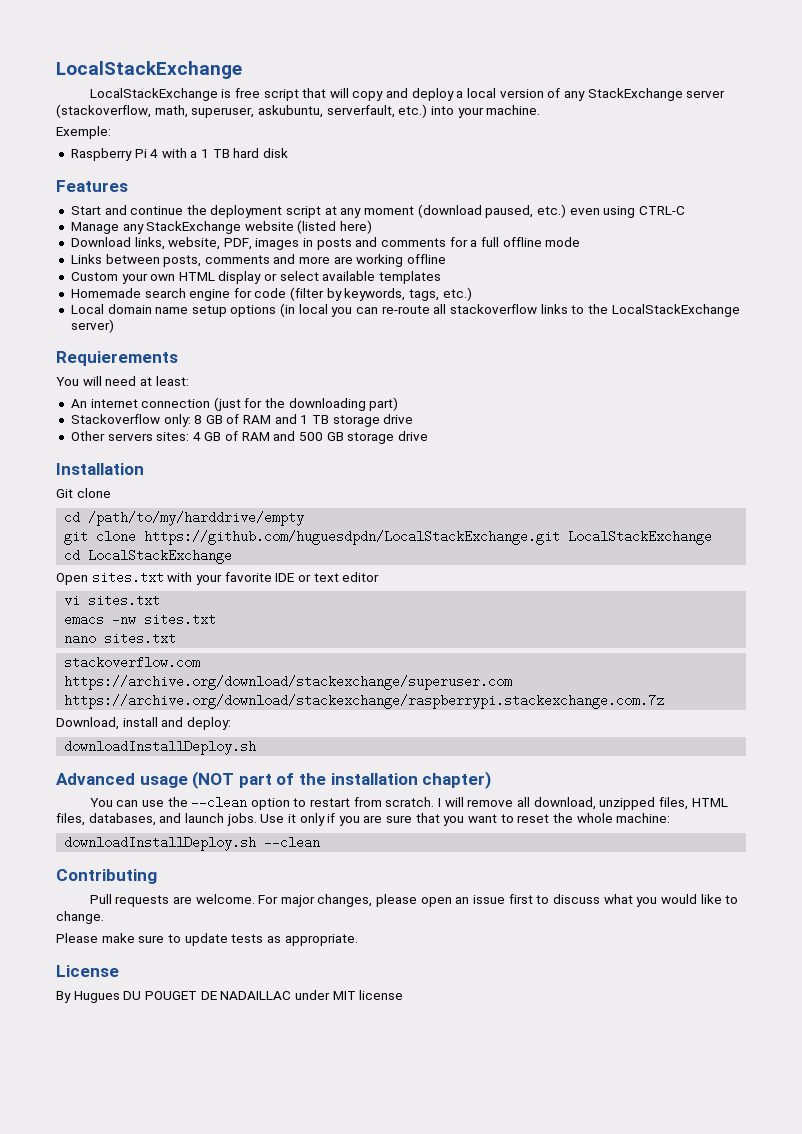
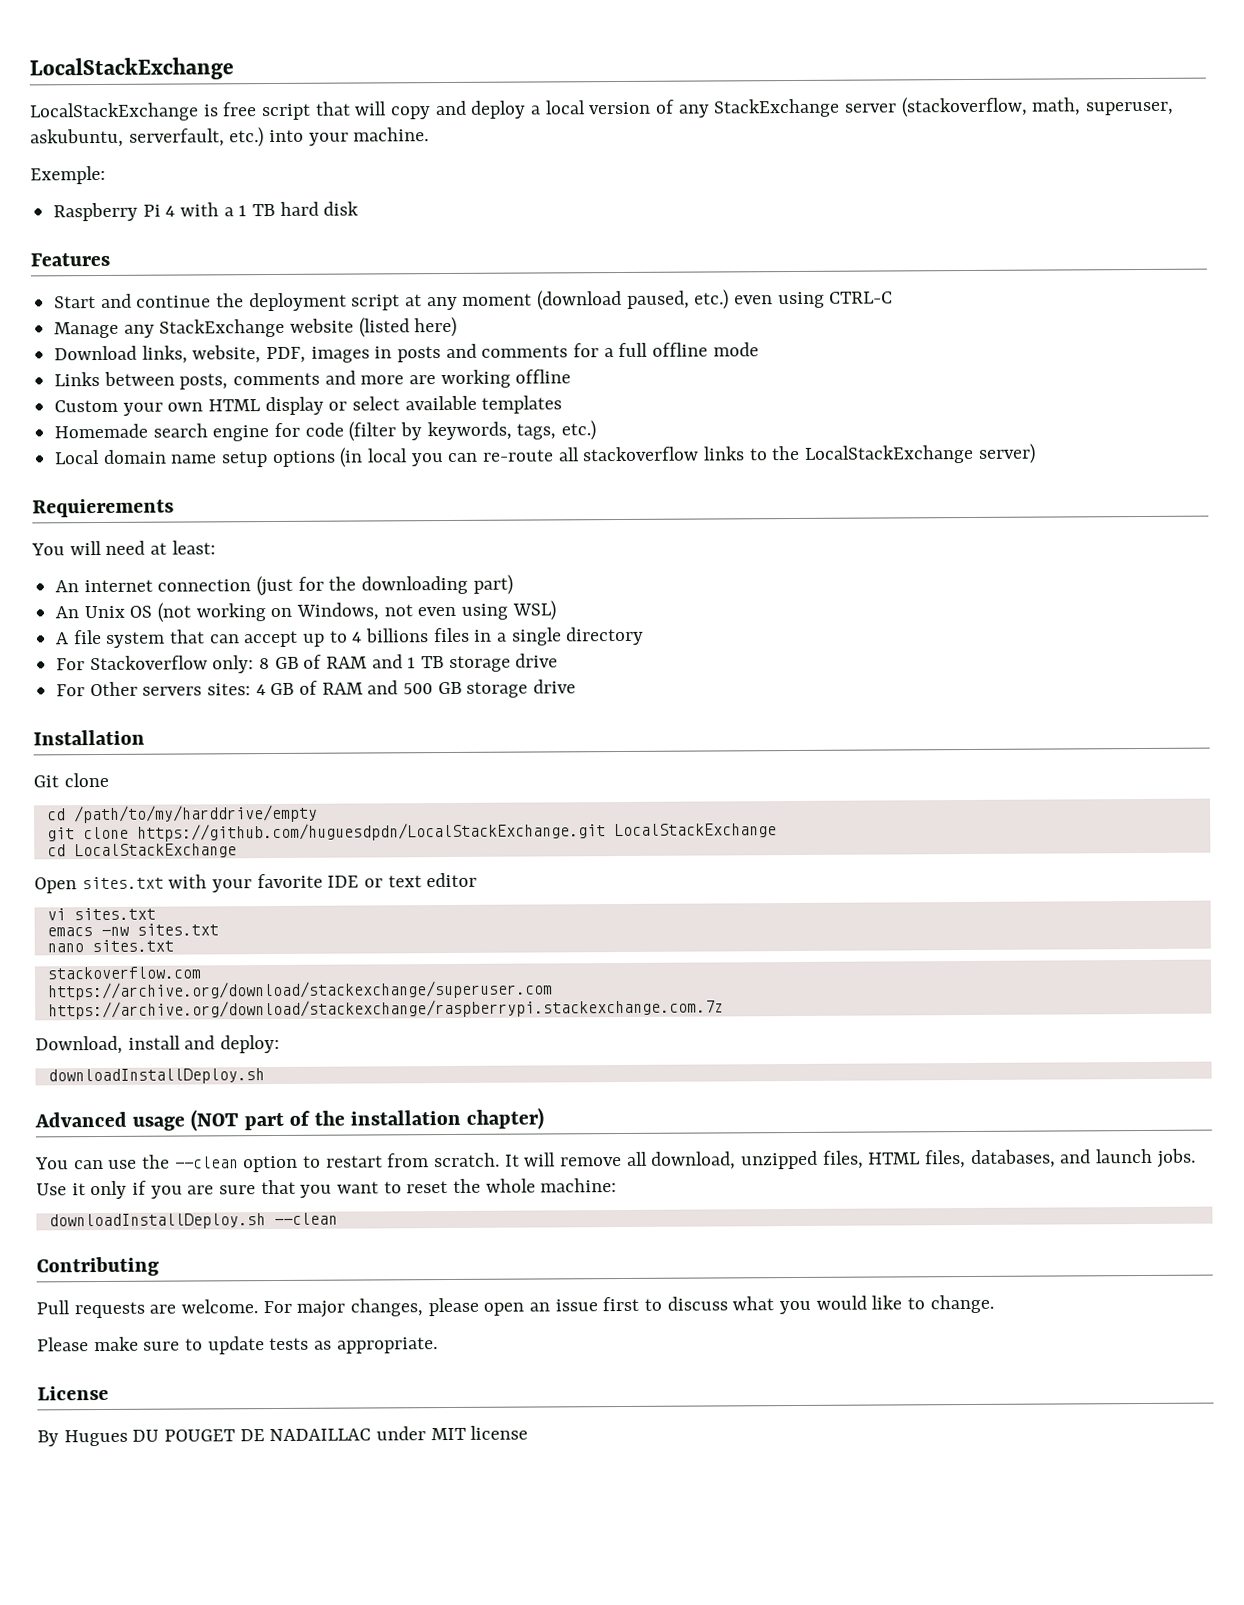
(399, 404) none -> [55,600,556,623] [56,626,645,648] [56,658,86,671] An Unix OS (not working on Windows, not even using WSL) // A file system that can accept up to 4 billions files in a single directory // For
(414, 419) none -> [56,684,86,697] For
[438,798,442,807] I -> [504,1154,520,1167] It

